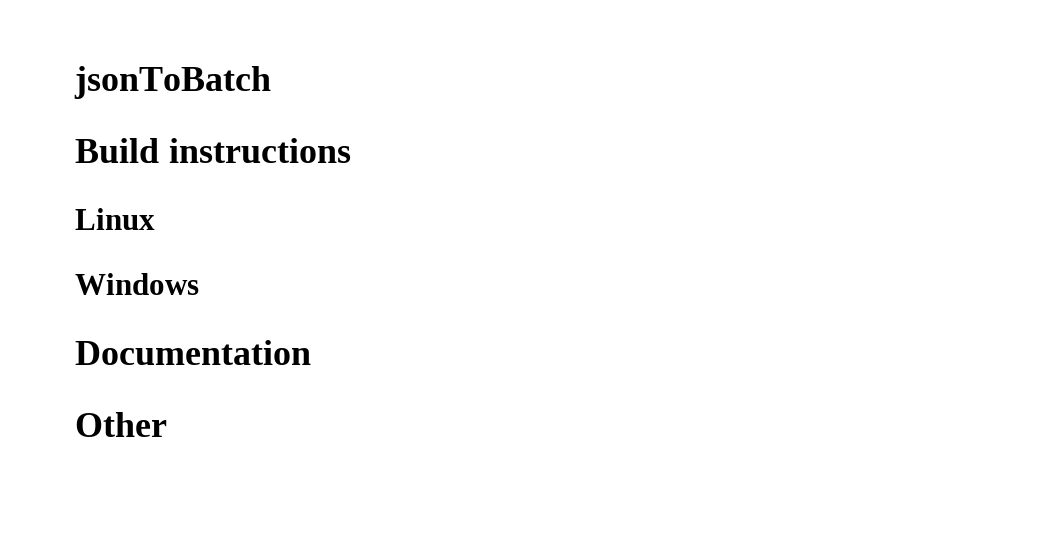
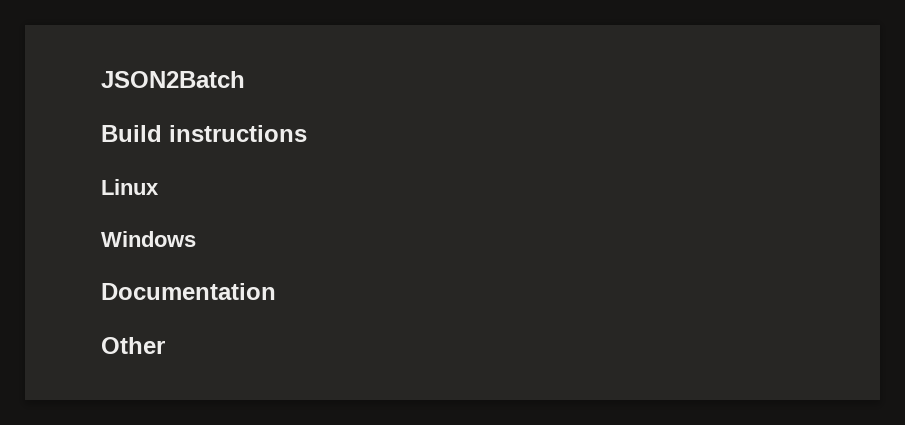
[74,66,271,99] jsonToBatch -> [101,71,245,88] JSON2Batch

